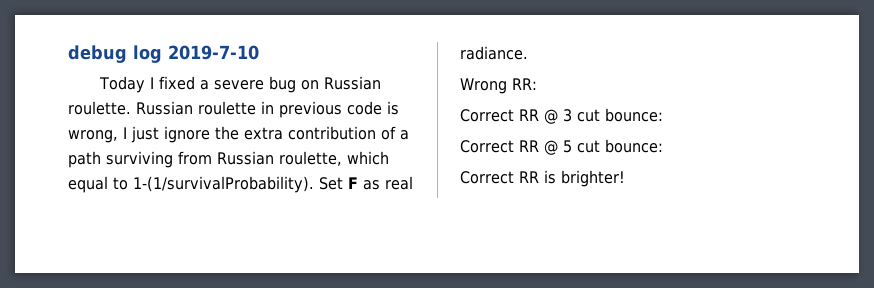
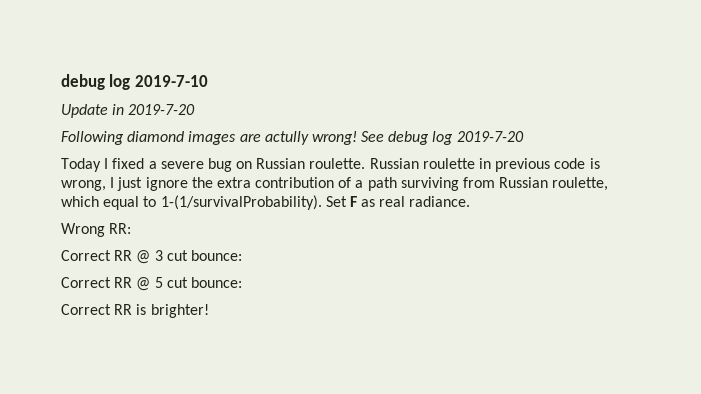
(259, 52) none -> [61,104,196,118] [61,131,524,145] // Update in 2019-7-20 // Following diamond images are actully wrong! See debug log 2019-7-20

